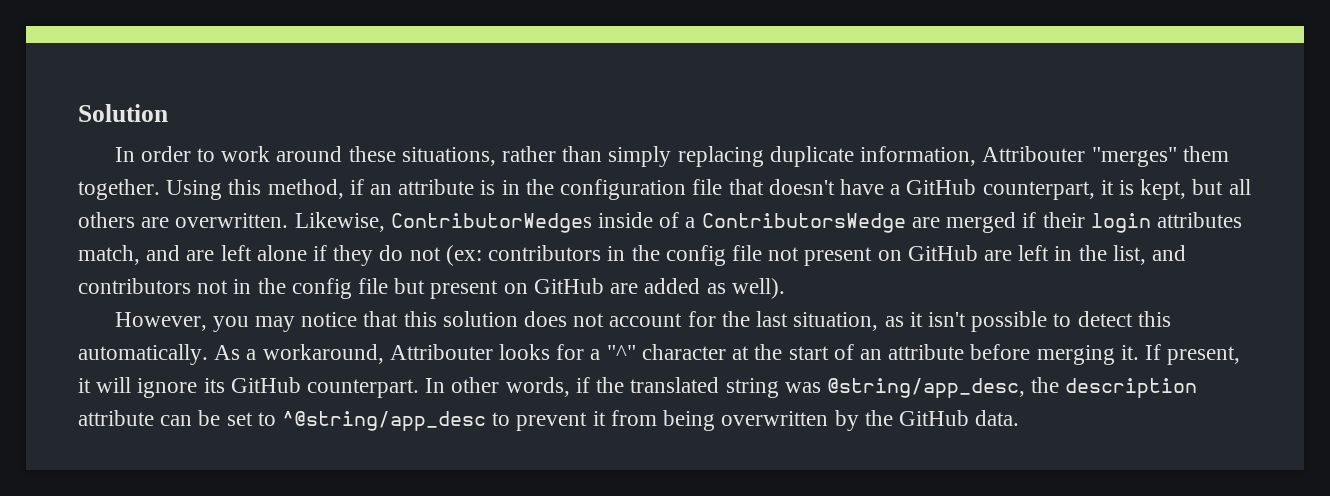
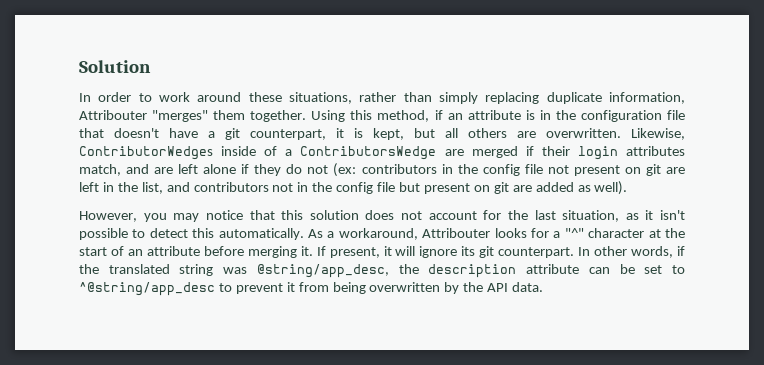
[906,179,977,195] GitHub -> [225,128,240,140] git
[907,245,978,261] GitHub -> [645,164,661,176] git
[533,278,604,294] GitHub -> [493,182,509,194] git
[230,377,301,393] GitHub -> [479,246,495,258] git
[898,410,969,426] GitHub -> [487,283,509,292] API

